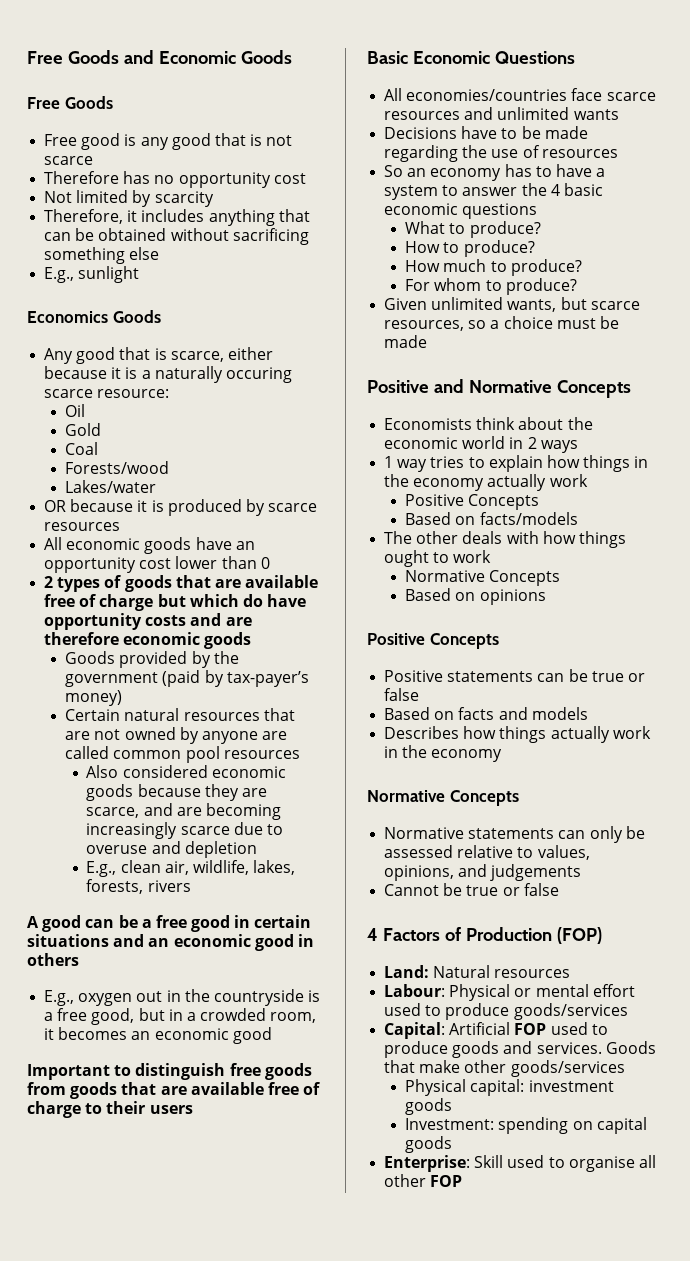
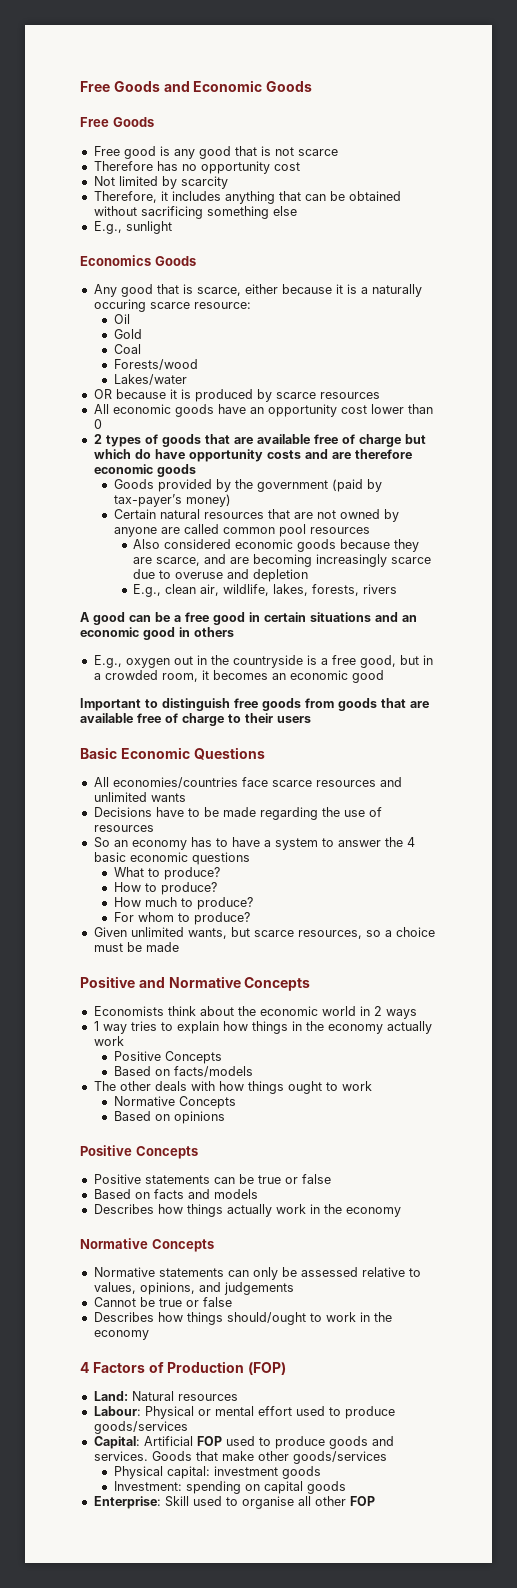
(559, 889) none -> [93,1312,392,1325] [93,1330,149,1340] // Describes how things should/ought to work in the economy

